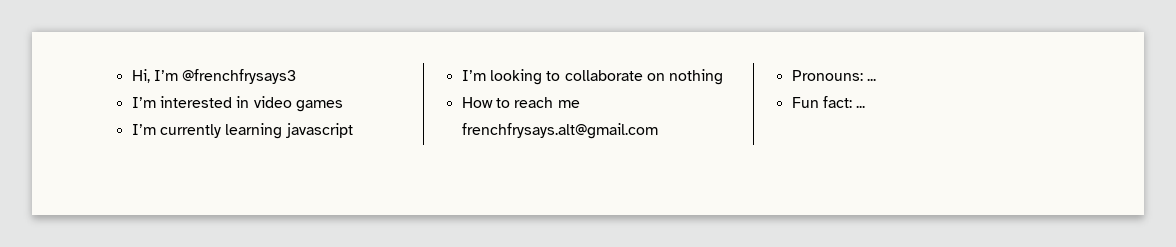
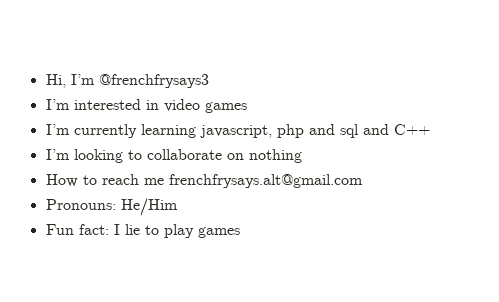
[285,123,353,138] javascript -> [199,124,430,138] javascript, php and sql and C++
[866,78,876,81] ... -> [120,198,178,216] He/Him
[856,105,866,108] ... -> [113,224,240,238] I lie to play games

